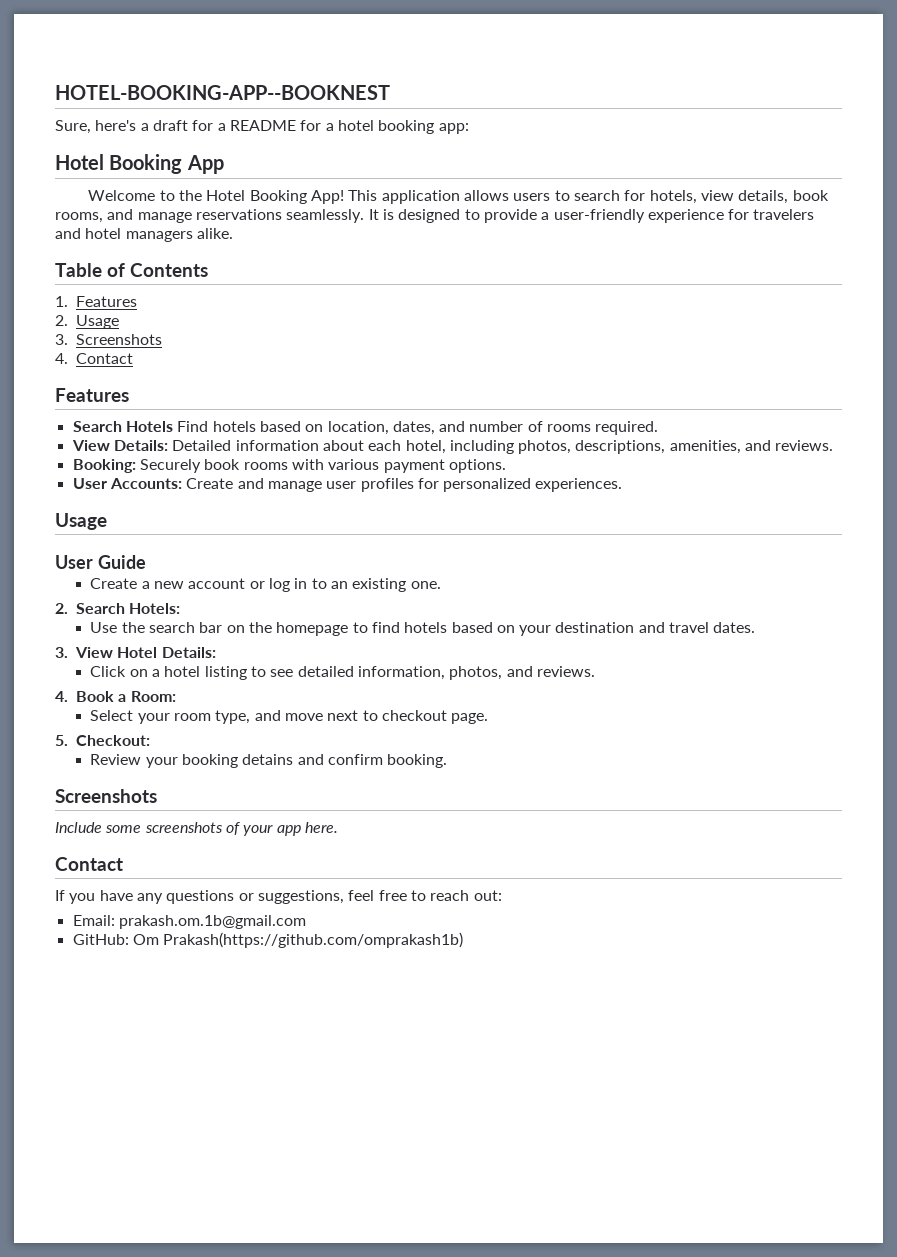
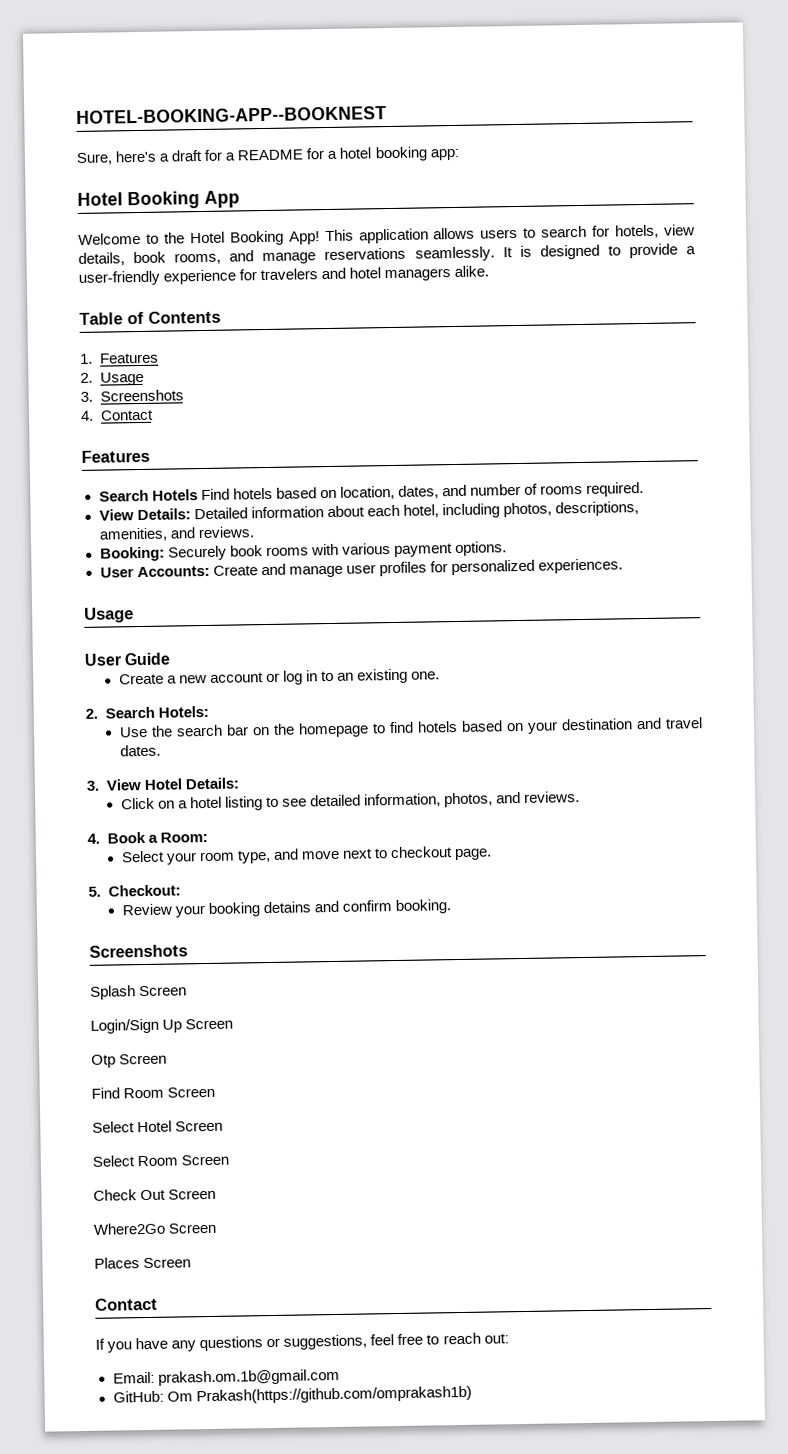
[55,822,338,836] Include some screenshots of your app here. -> [90,985,188,1000] [90,1018,234,1034] [91,1053,168,1068] [91,1086,216,1099] [92,1120,224,1133] [92,1154,230,1167] [93,1188,217,1201] [93,1222,218,1235] [94,1257,192,1269] Splash Screen // Login/Sign Up Screen // Otp Screen // Find Room Screen // Select Hotel Screen // Select Room Screen // Check Out Screen // Where2Go Screen // Places Screen

